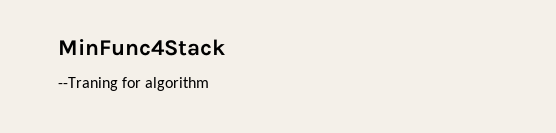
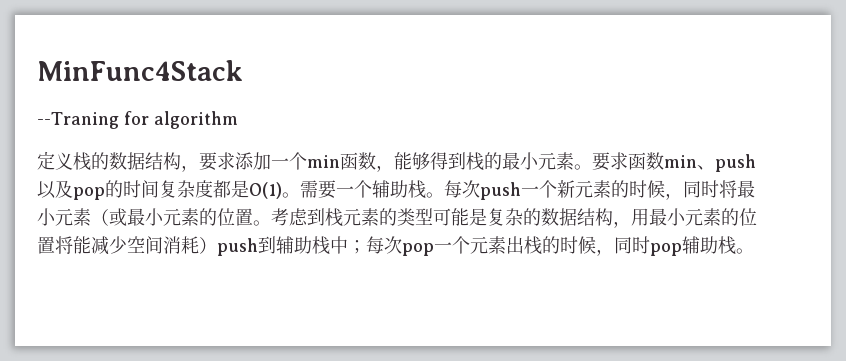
(210, 84) none -> [37,151,756,172] [37,180,755,200] [37,208,757,228] [37,236,754,256] // 定义栈的数据结构，要求添加一个min函数，能够得到栈的最小元素。要求函数min、push以及pop的时间复杂度都是O(1)。需要一个辅助栈。每次push一个新元素的时候，同时将最小元素（或最小元素的位置。考虑到栈元素的类型可能是复杂的数据结构，用最小元素的位置将能减少空间消耗）push到辅助栈中；每次pop一个元素出栈的时候，同时pop辅助栈。

